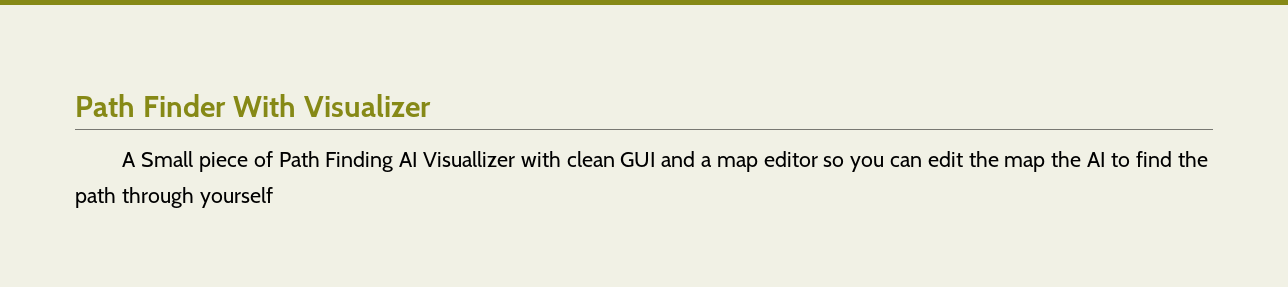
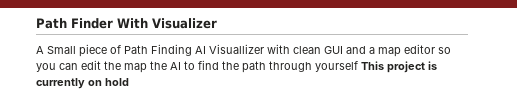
(273, 197) none -> [361,61,437,73] [36,78,129,89] This project is currently on hold

